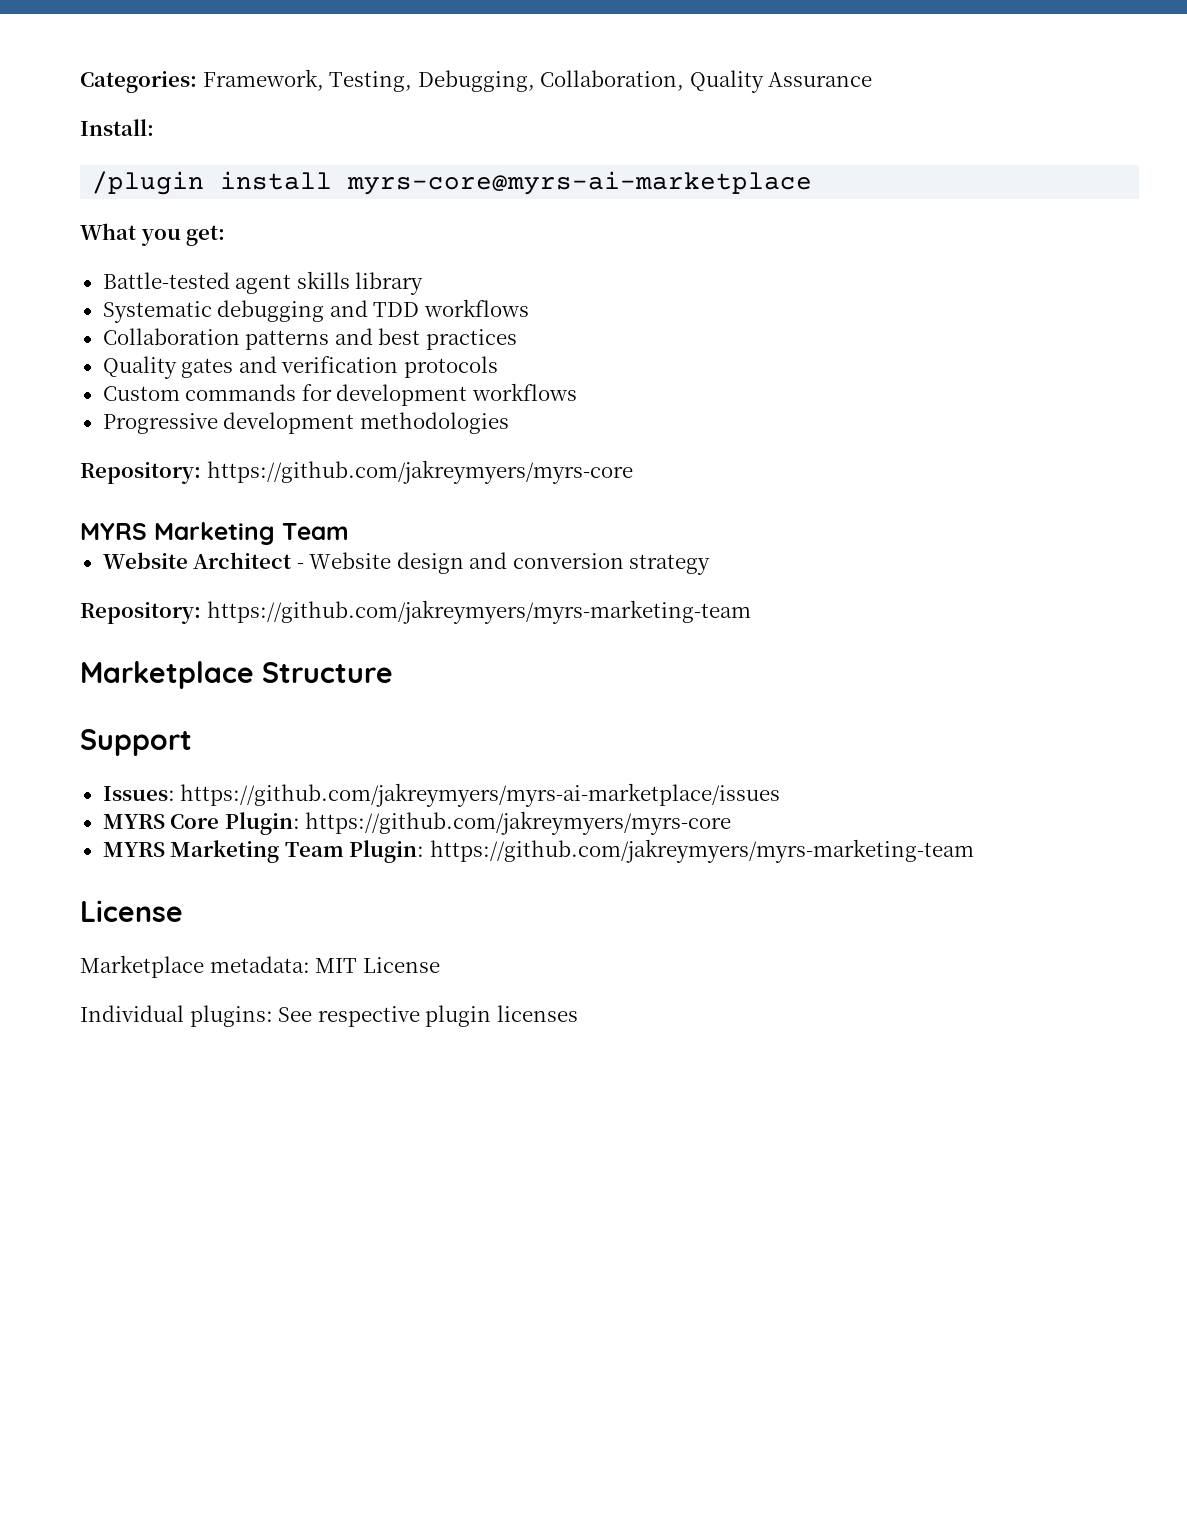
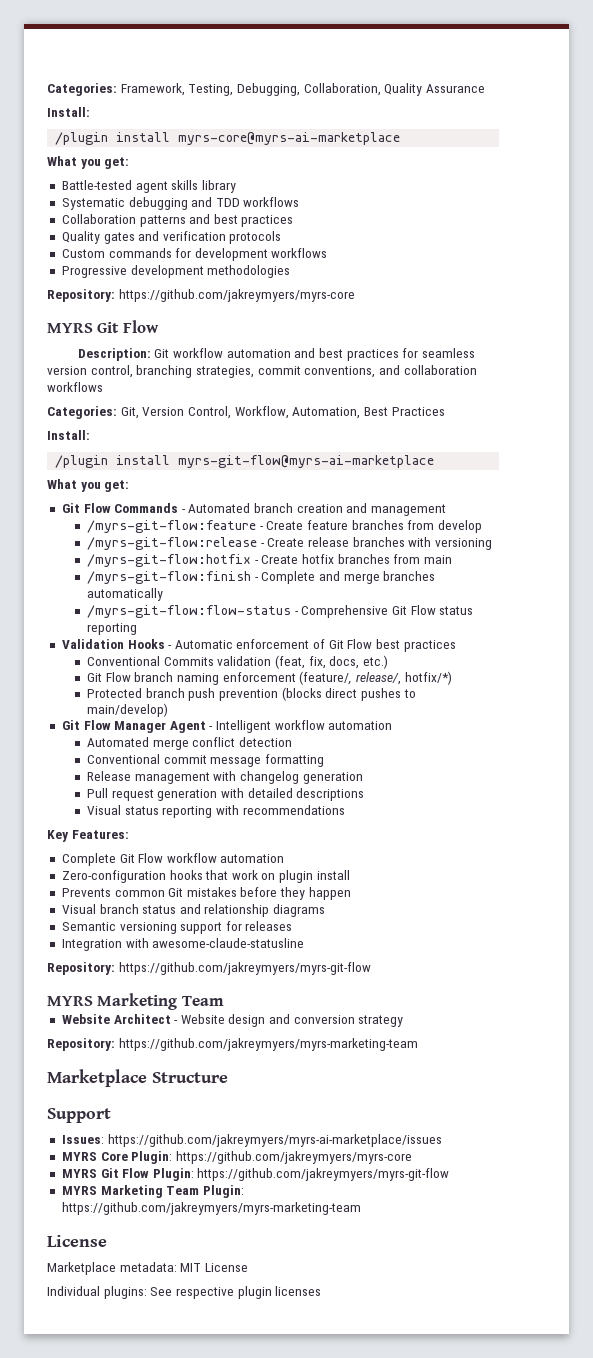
(633, 472) none -> [47,320,159,333] [77,348,475,361] [47,365,477,378] [47,382,103,392] [47,406,445,419] [47,430,90,440] [55,455,435,468] [47,479,130,492] [61,503,447,516] [87,520,482,533] [87,537,492,550] [87,554,452,567] [87,571,436,584] [87,588,164,601] [87,605,474,618] [87,623,138,635] [61,639,456,652] [87,655,388,669] [87,671,452,685] [87,687,416,701] [87,703,169,717] [61,720,393,733] [87,737,292,750] [87,754,324,767] [87,771,363,784] [87,788,365,801] [87,805,345,818] [47,830,129,842] [61,853,285,866] [61,870,350,883] [61,887,351,900] [61,904,326,917] [61,921,293,934] [61,938,305,951] [47,962,371,975] // MYRS Git Flow // Description: Git workflow automation and best practices for seamless version control, branching strategies, commit conventions, and collaboration workflows // Categories: Git, Version Control, Workflow, Automation, Best Practices // Install: // /plugin install myrs-git-flow@myrs-ai-marketplace // What you get: // Git Flow Commands - Automated branch creation and management // /myrs-git-flow:feature - Create feature branches from develop // /myrs-git-flow:release - Create release branches with versioning // /myrs-git-flow:hotfix - Create hotfix branches from main // /myrs-git-flow:finish - Complete and merge branches automatically // /myrs-git-flow:flow-status - Comprehensive Git Flow status reporting // Validation Hooks - Automatic enforcement of Git Flow best practices // Conventional Commits validation (feat, fix, docs, etc.) // Git Flow branch naming enforcement (feature/, release/, hotfix/*) // Protected branch push prevention (blocks direct pushes to main/develop) // Git Flow Manager Agent - Intelligent workflow automation // Automated merge conflict detection // Conventional commit message formatting // Release management with changelog generation // Pull request generation with detailed descriptions // Visual status reporting with recommendations // Key Features: // Complete Git Flow workflow automation // Zero-configuration hooks that work on plugin install // Prevents common Git mistakes before they happen // Visual branch status and relationship diagrams // Semantic versioning support for releases // Integration with awesome-claude-statusline // Repository: https://github.com/jakreymyers/myrs-git-flow
(732, 823) none -> [61,1168,450,1181] // MYRS Git Flow Plugin: https://github.com/jakreymyers/myrs-git-flow

